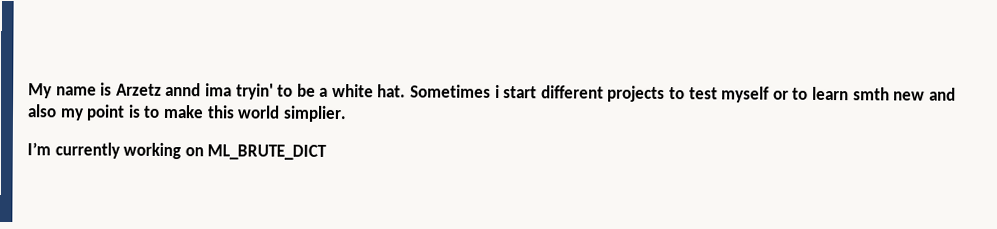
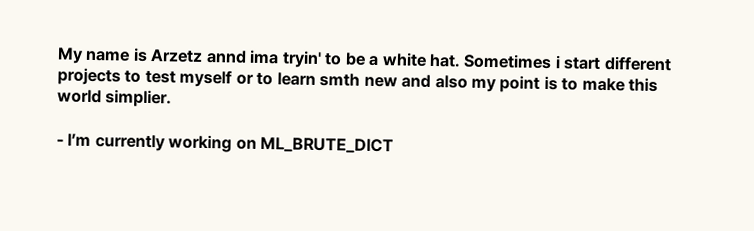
(347, 114) none -> [56,139,64,146] -

